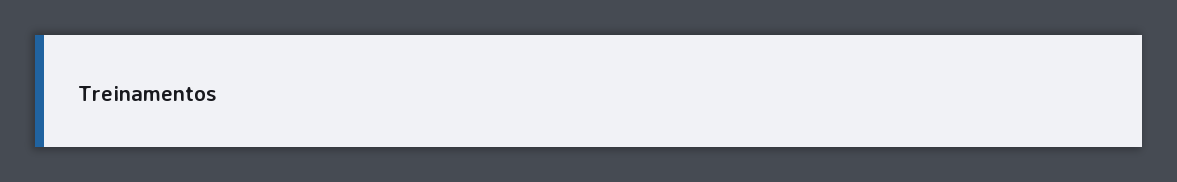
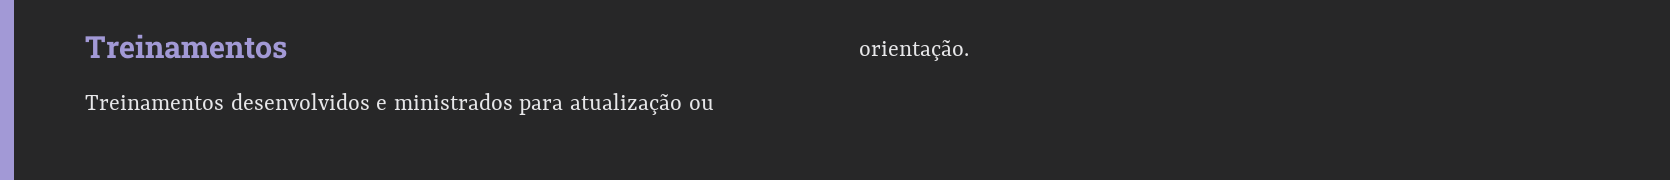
[78,86,217,101] Treinamentos -> [85,34,287,59] [85,93,714,115] [859,40,969,61] Treinamentos // Treinamentos desenvolvidos e ministrados para atualização ou orientação.

